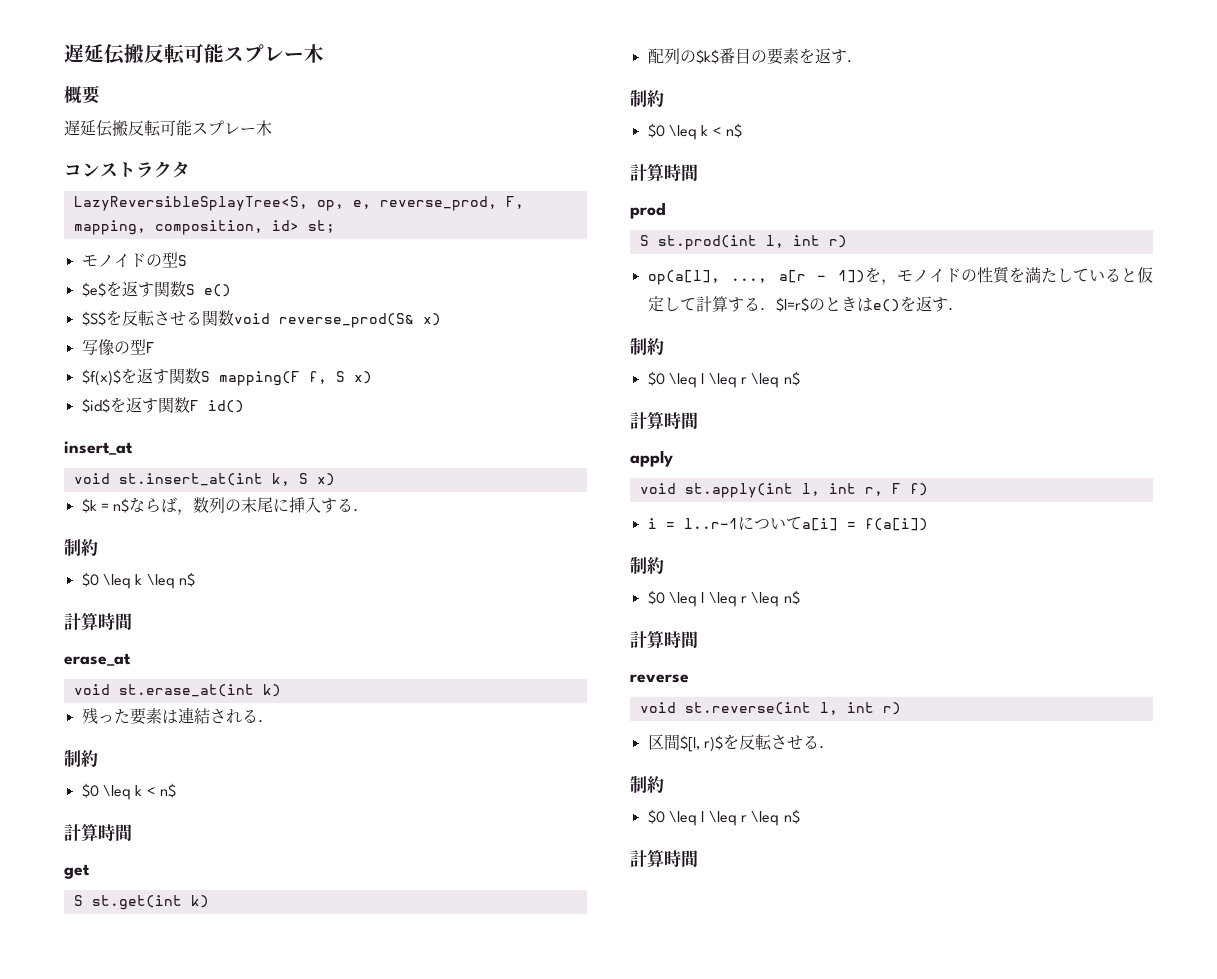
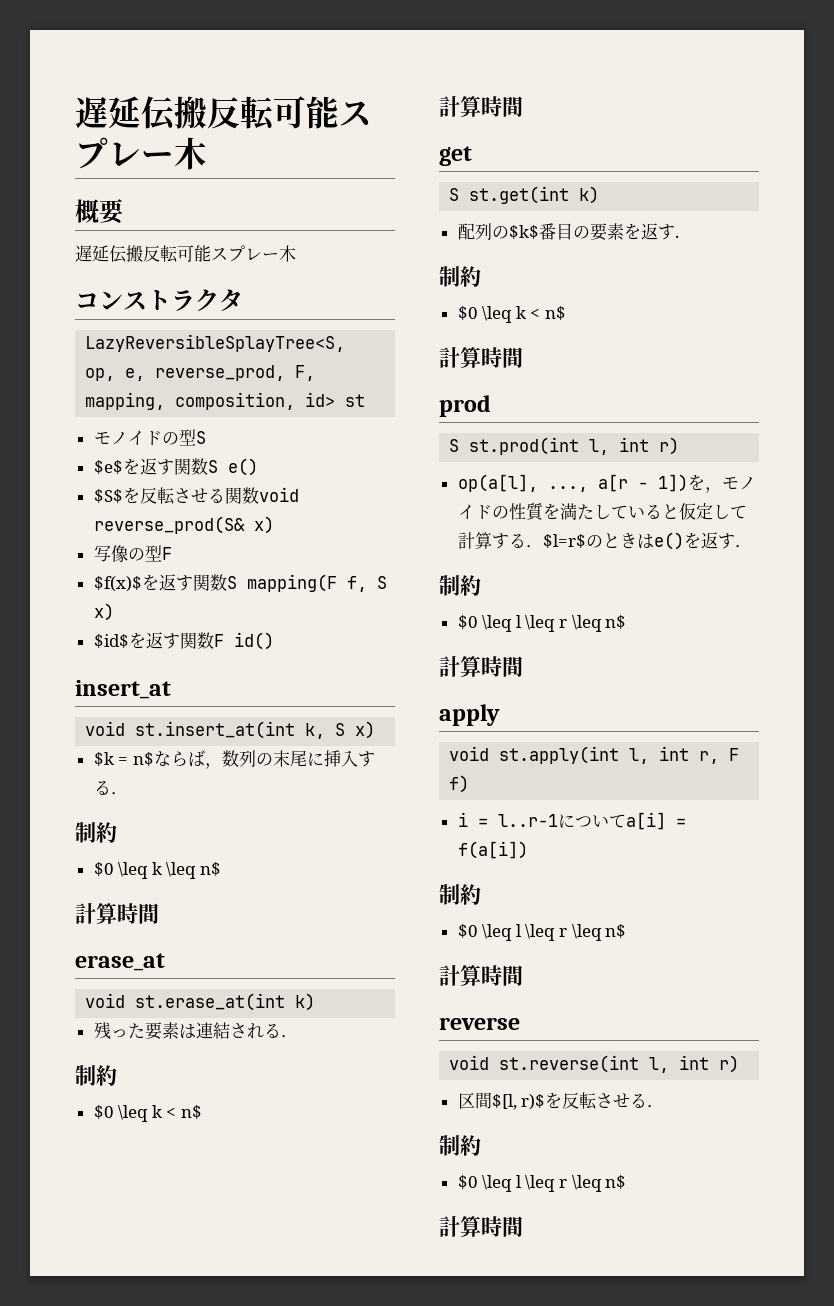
[307,220,335,233] st; -> [345,394,366,407] st

